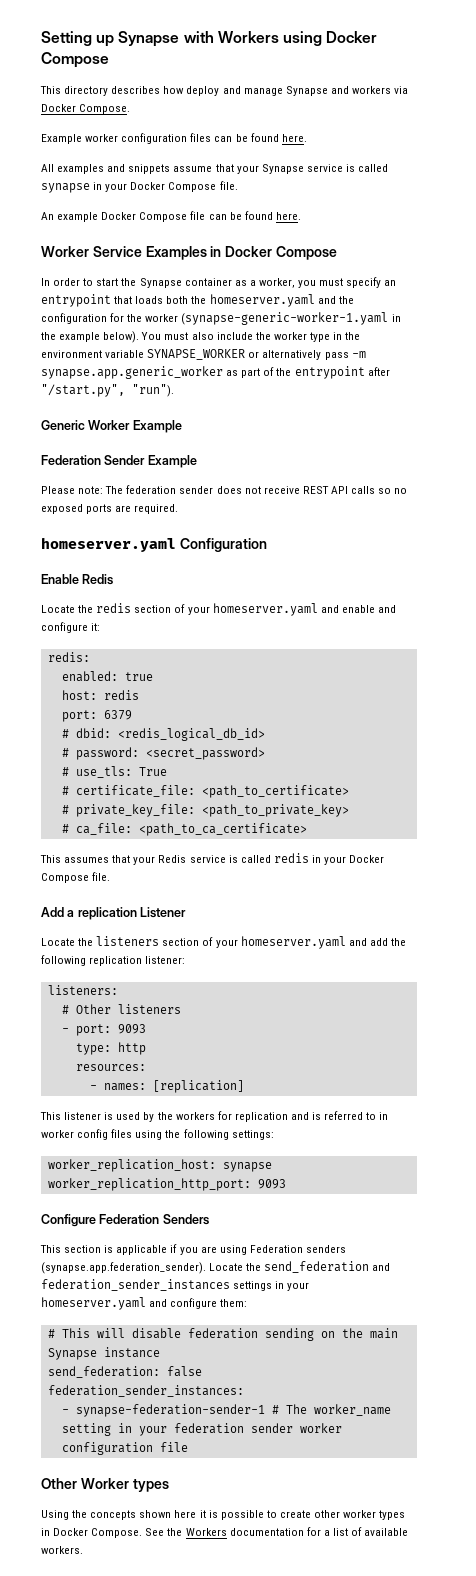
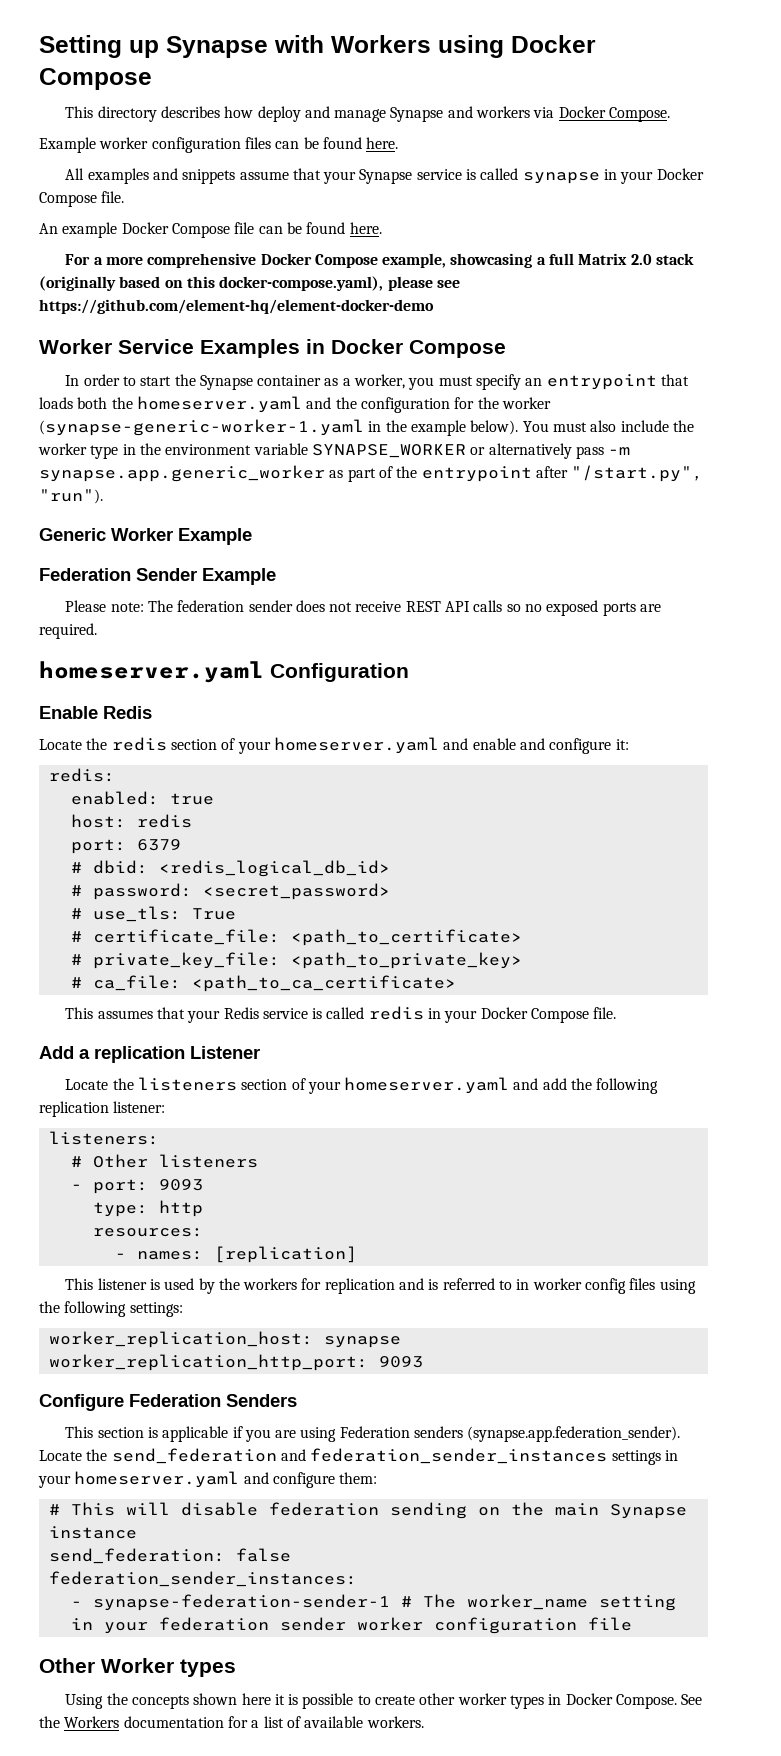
(301, 216) none -> [65,253,695,268] [39,276,460,291] [39,299,434,314] // For a more comprehensive Docker Compose example, showcasing a full Matrix 2.0 stack (originally based on this docker-compose.yaml), please see https://github.com/element-hq/element-docker-demo

